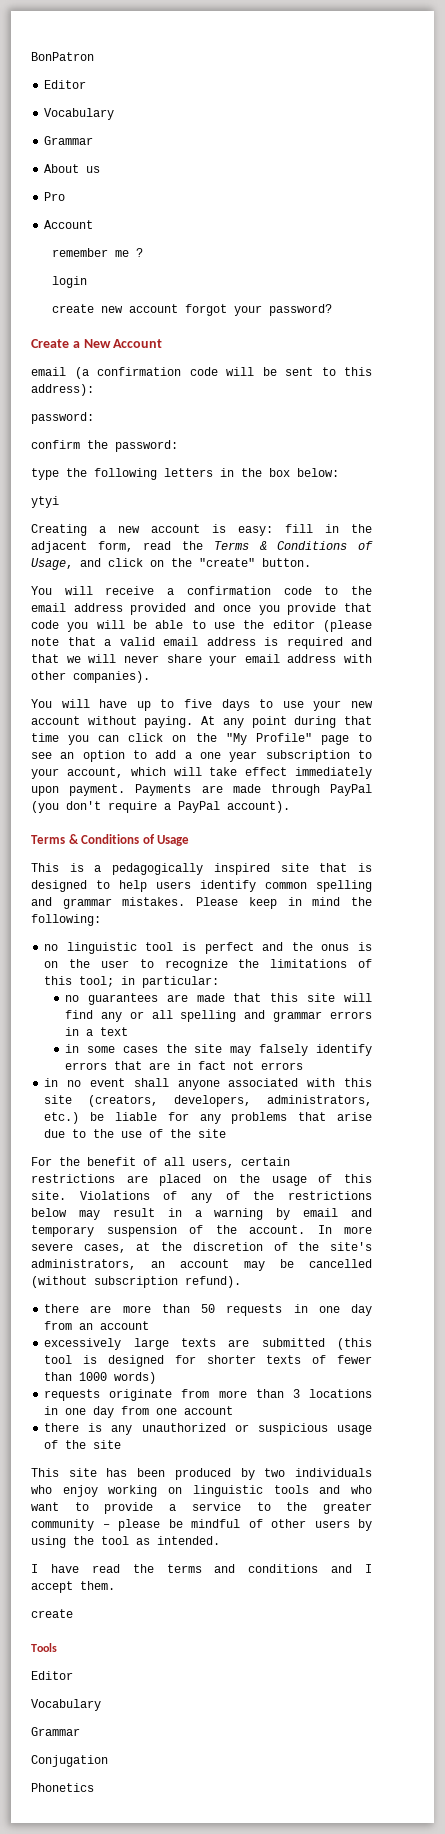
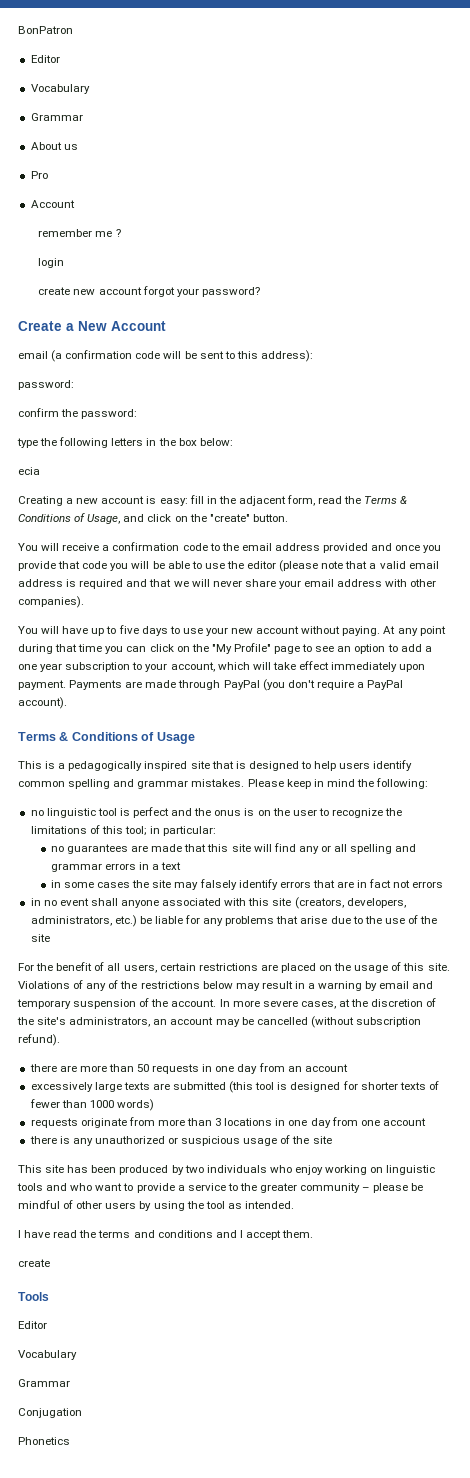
[31,496,59,508] ytyi -> [18,467,40,475] ecia

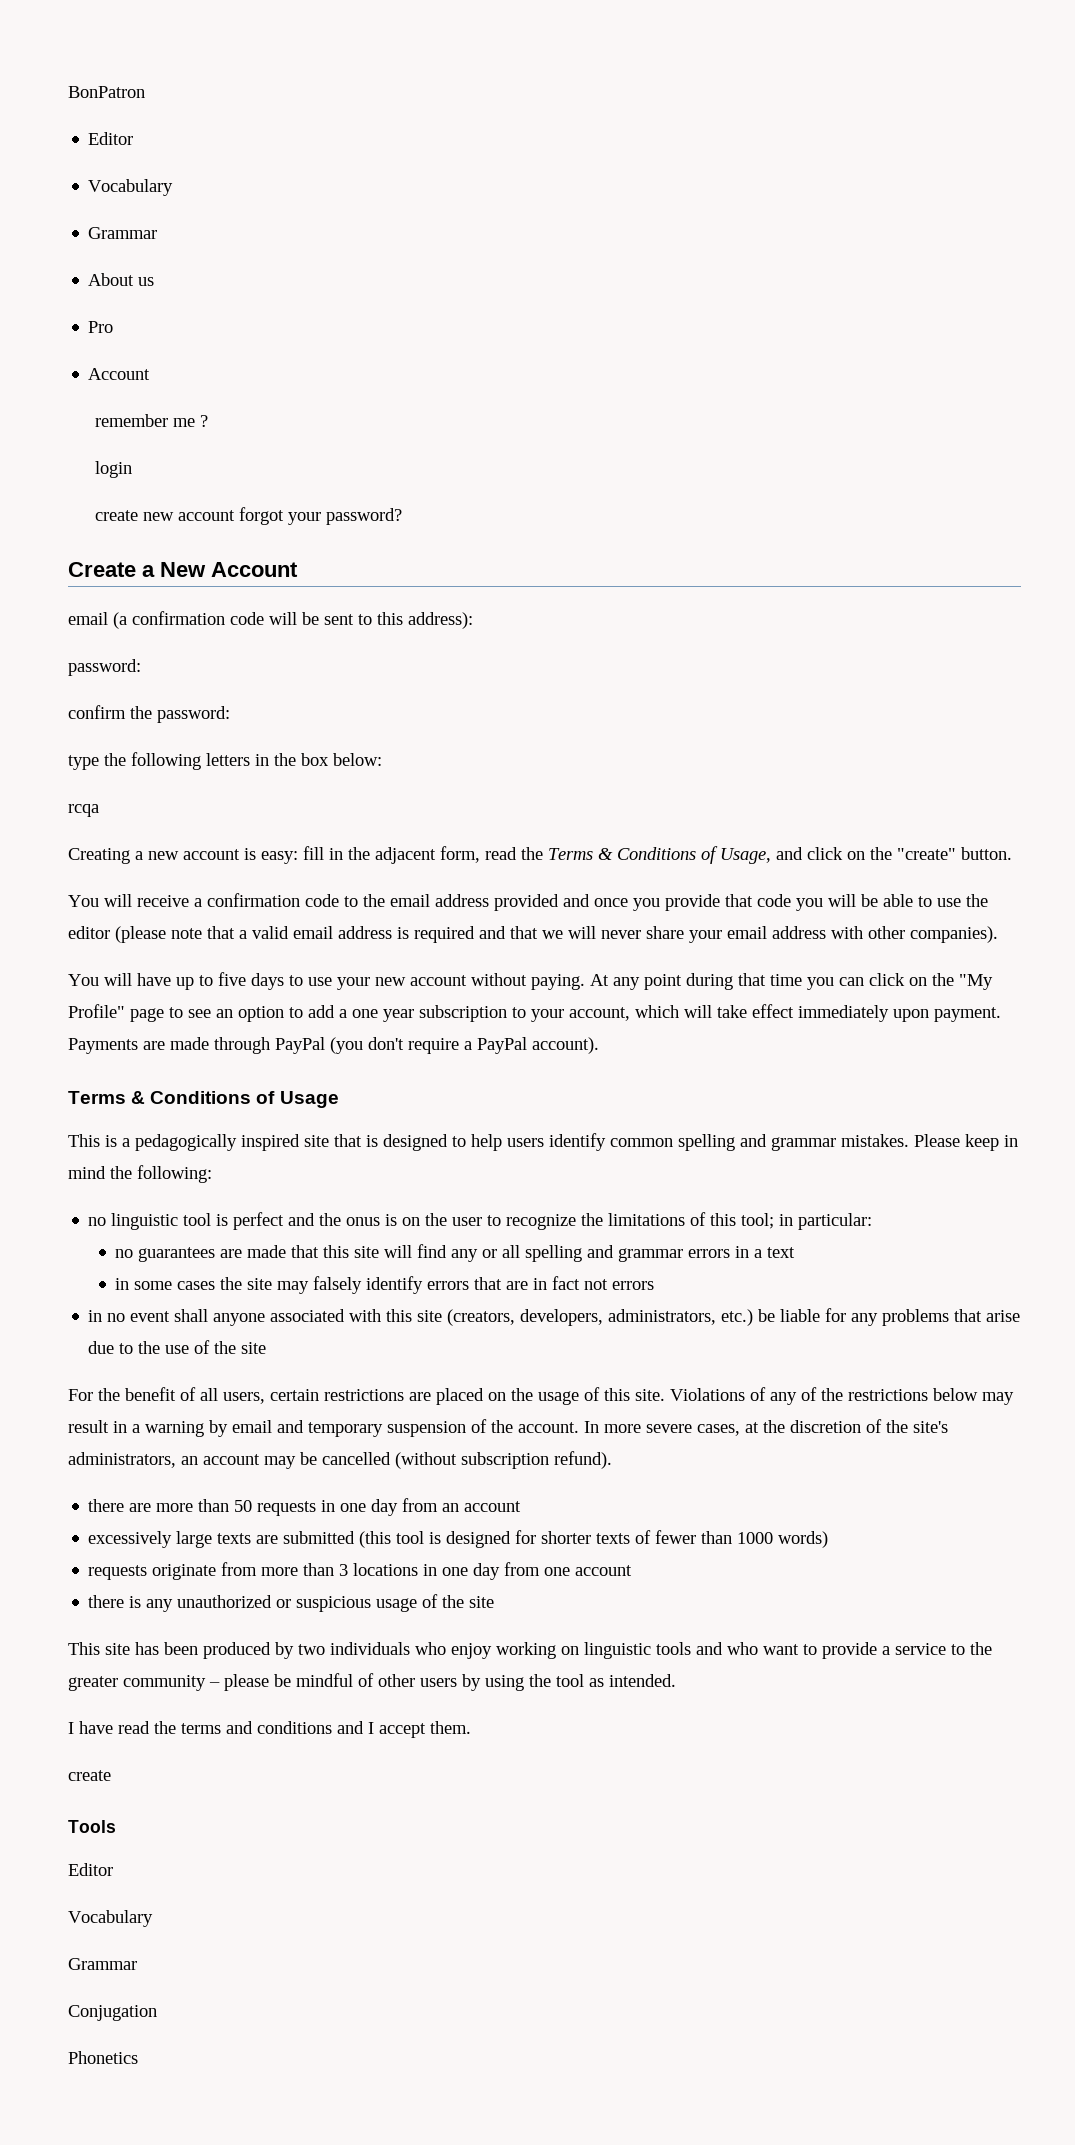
[18,467,40,475] ecia -> [68,804,99,817] rcqa

